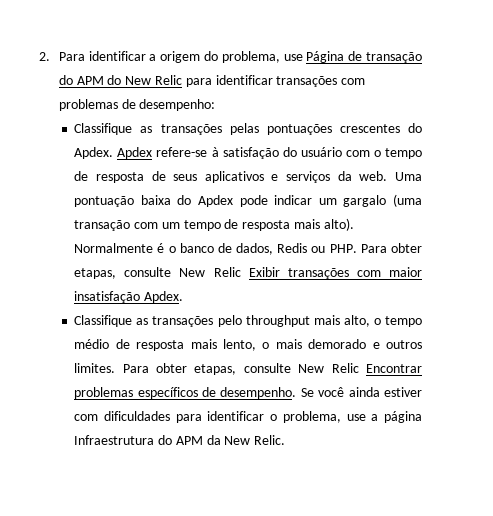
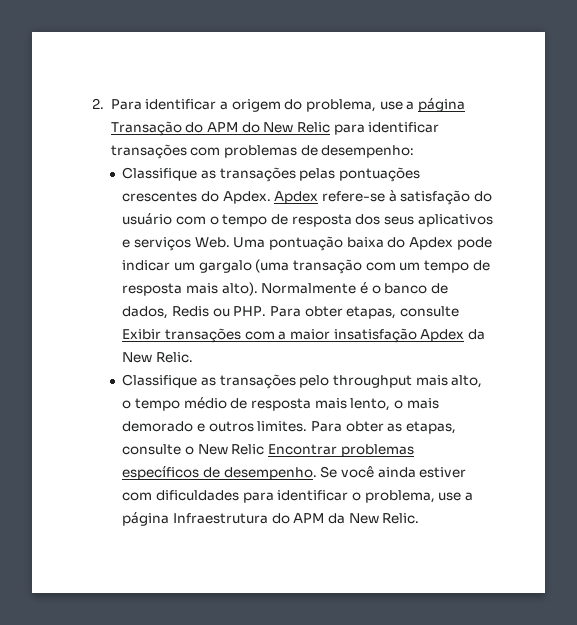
[306,51,423,63] Página de transação -> [406,98,465,112] [110,121,182,136] a página Transação
[151,171,166,181] de -> [355,214,381,225] dos
[337,171,388,181] da web. -> [194,237,230,248] Web.
[179,267,241,277] New Relic -> (459, 311) none
(381, 273) none -> [278,331,287,340] a
[144,291,184,303] Apdex. -> [420,329,485,342] [122,352,194,363] Apdex da New Relic.
[194,363,291,375] etapas, consulte -> [387,421,456,434] [122,444,195,455] as etapas, consulte o

